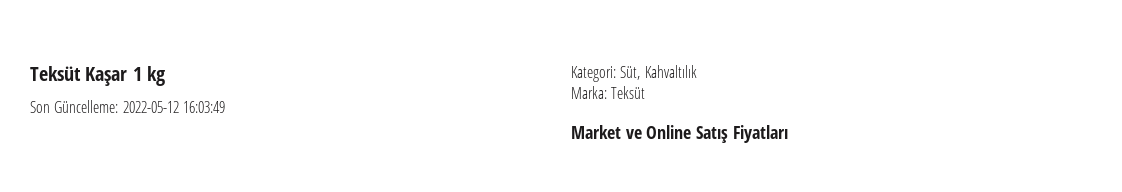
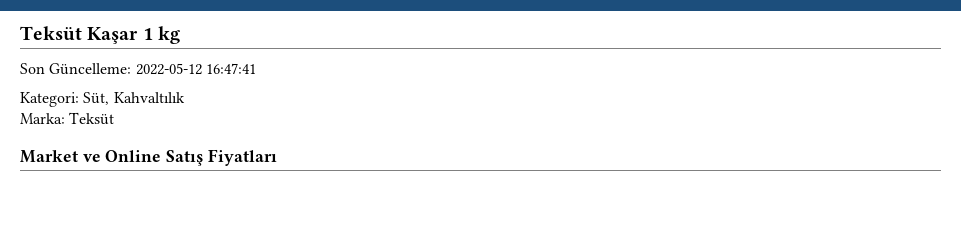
[182,101,225,113] 16:03:49 -> [205,63,256,74] 16:47:41

